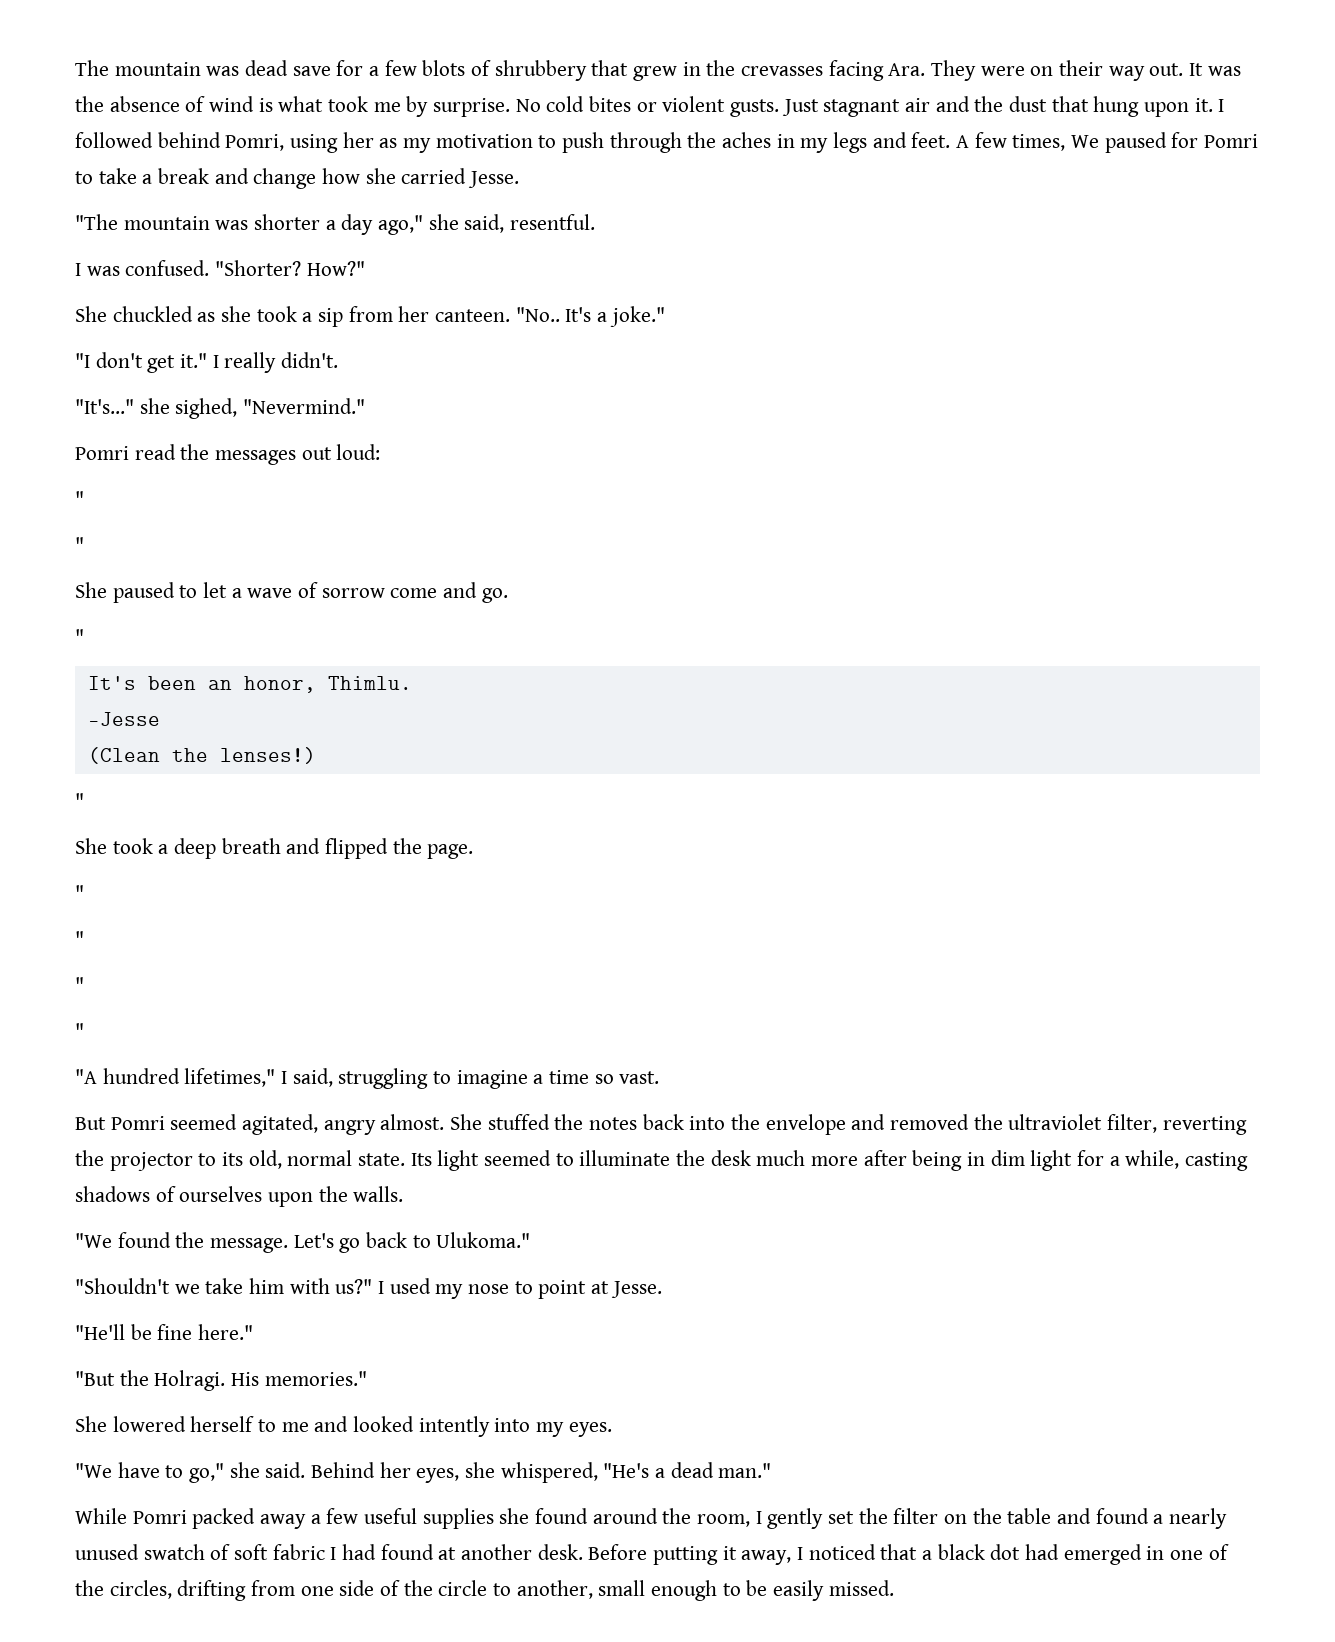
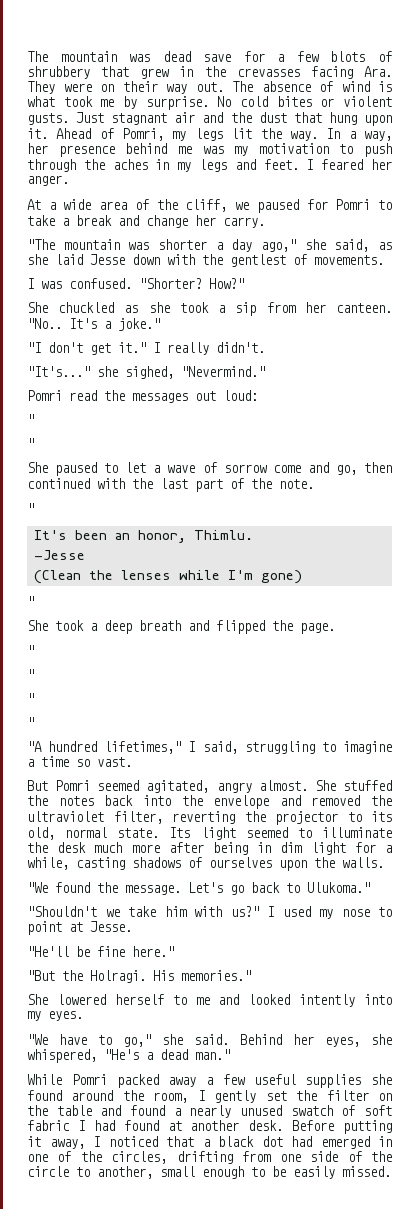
[1189,63,1241,76] [75,96,104,112] It was the -> [232,81,253,92] The
[1218,99,1225,112] [75,132,398,153] I followed behind Pomri, using her as -> [56,128,393,141] [27,143,224,157] Ahead of Pomri, my legs lit the way. In a way, her presence behind me was
[956,132,1100,151] A few times, We -> [306,159,393,170] [27,175,69,186] [27,199,250,212] I feared her anger. // At a wide area of the cliff, we
[322,168,520,188] how she carried Jesse. -> [195,215,265,228] her carry.
[510,214,596,230] resentful. -> [378,242,393,250] [27,254,384,267] as she laid Jesse down with the gentlest of movements.
[481,588,508,603] go. -> [335,462,392,475] [27,478,314,492] go, then continued with the last part of the note.
[219,747,316,764] lenses!) -> [120,570,302,584] lenses while I'm gone)

